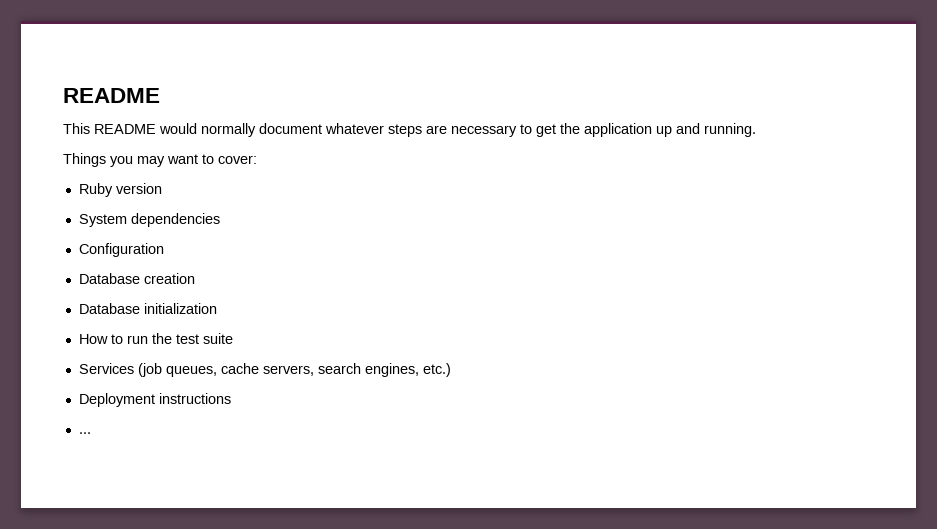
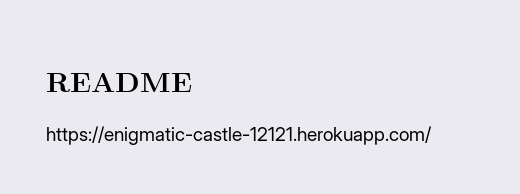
[63,123,756,137] [63,153,257,167] [78,183,162,197] [78,213,220,227] [78,243,164,257] [78,273,195,284] [78,303,217,314] [78,333,233,344] [78,363,451,377] [78,393,231,407] [78,432,91,434] This README would normally document whatever steps are necessary to get the application up and running. // Things you may want to cover: // Ruby version // System dependencies // Configuration // Database creation // Database initialization // How to run the test suite // Services (job queues, cache servers, search engines, etc.) // Deployment instructions // ... -> [46,126,432,145] https://enigmatic-castle-12121.herokuapp.com/

